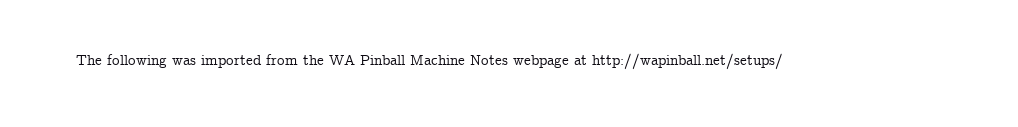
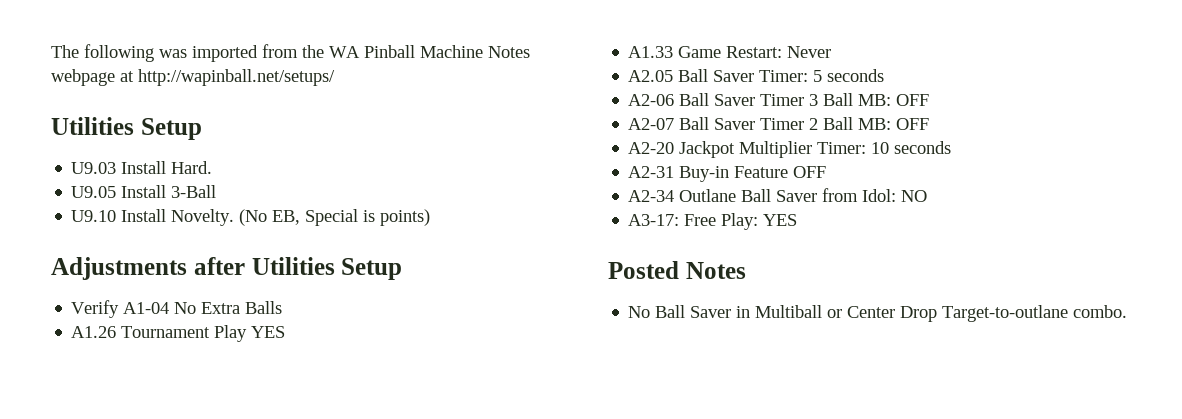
(783, 61) none -> [51,117,202,140] [71,161,213,174] [71,185,217,198] [71,209,431,226] [51,257,403,280] [71,300,283,318] [71,325,286,342] [628,46,832,58] [628,69,885,82] [628,93,930,106] [628,117,930,130] [628,141,952,158] [628,166,827,182] [628,188,928,202] [628,213,798,230] [608,261,746,279] [628,305,1128,322] // Utilities Setup // U9.03 Install Hard. // U9.05 Install 3-Ball // U9.10 Install Novelty. (No EB, Special is points) // Adjustments after Utilities Setup // Verify A1-04 No Extra Balls // A1.26 Tournament Play YES // A1.33 Game Restart: Never // A2.05 Ball Saver Timer: 5 seconds // A2-06 Ball Saver Timer 3 Ball MB: OFF // A2-07 Ball Saver Timer 2 Ball MB: OFF // A2-20 Jackpot Multiplier Timer: 10 seconds // A2-31 Buy-in Feature OFF // A2-34 Outlane Ball Saver from Idol: NO // A3-17: Free Play: YES // Posted Notes // No Ball Saver in Multiball or Center Drop Target-to-outlane combo.

